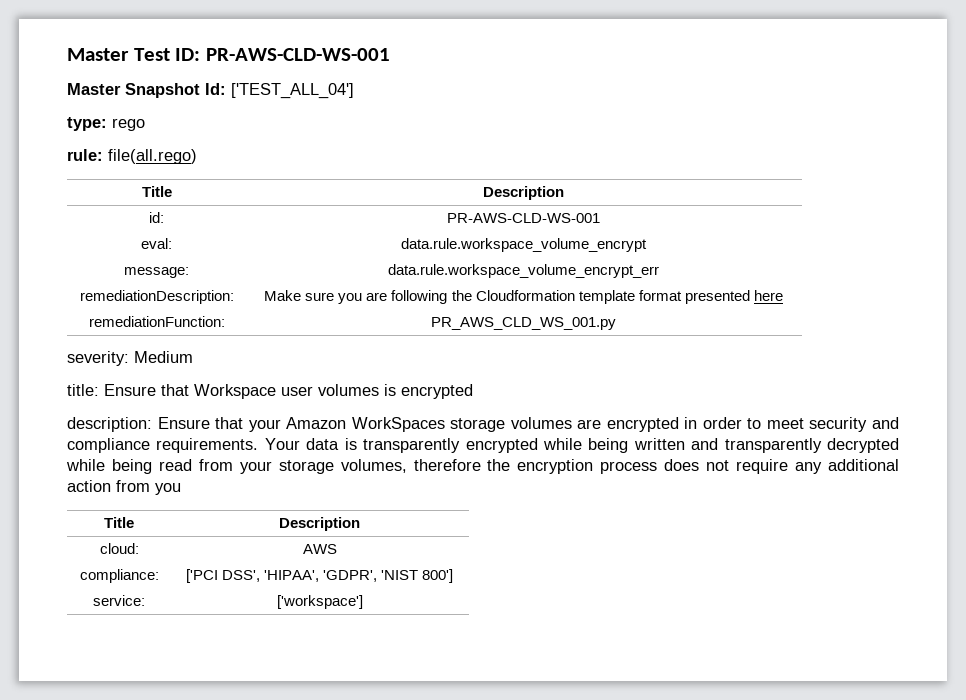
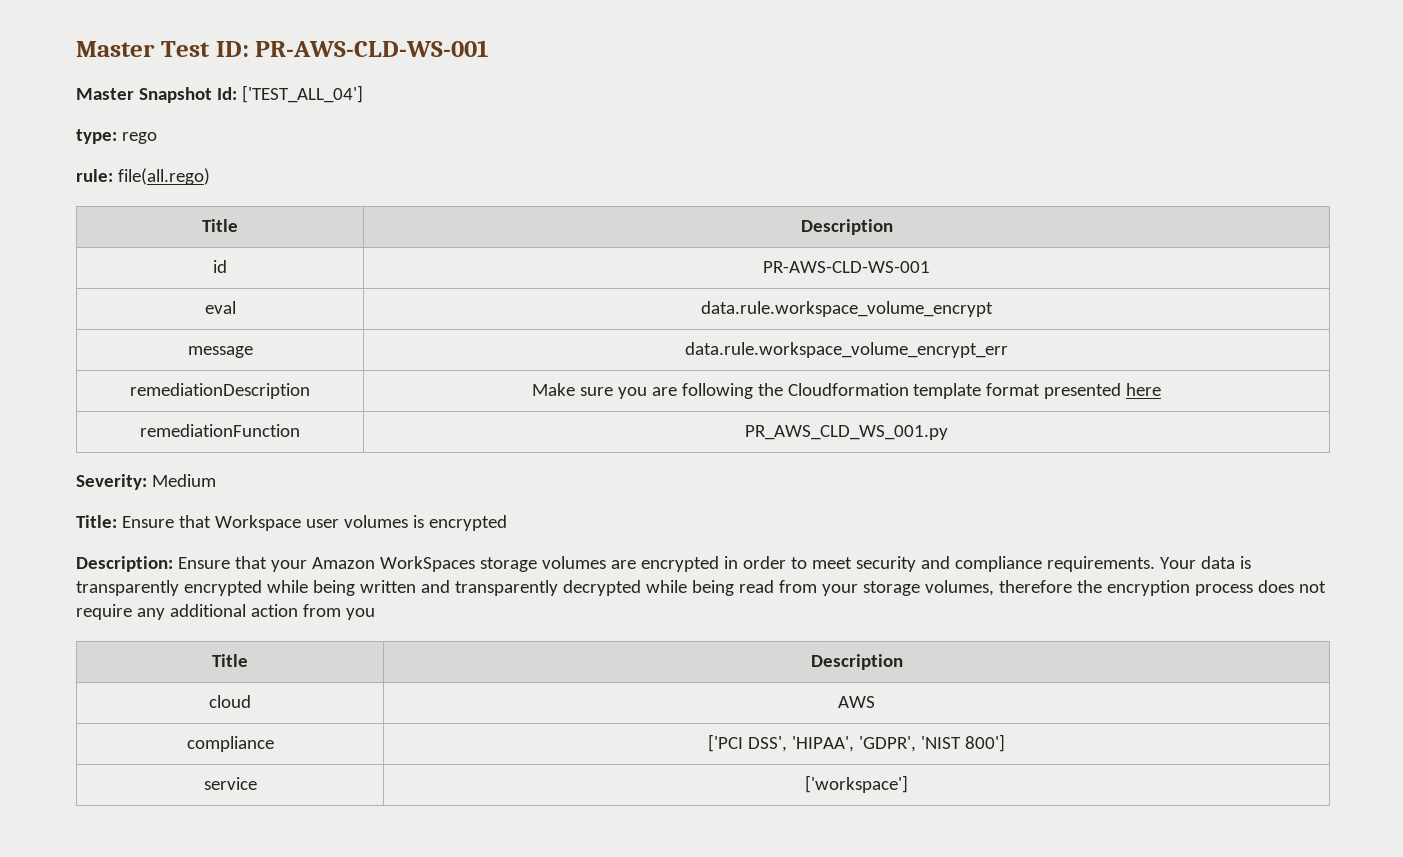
[149,212,164,223] [447,213,600,223] [141,238,172,249] id: | PR-AWS-CLD-WS-001 // eval: -> [213,260,227,273] [763,261,930,273] [204,301,236,314] id | PR-AWS-CLD-WS-001 // eval
[124,267,189,278] message: -> [187,346,253,358] message
[79,290,234,304] remediationDescription: -> [130,383,310,399] remediationDescription
[88,316,225,327] remediationFunction: -> [140,424,300,437] remediationFunction
[67,351,129,366] severity: -> [76,474,147,490] Severity:
[67,384,99,396] title: -> [76,515,117,528] Title:
[67,417,152,432] description: -> [76,556,173,572] Description:
[99,543,139,554] cloud: -> [209,695,251,708] cloud
[79,569,159,583] compliance: -> [186,736,274,752] compliance
[93,595,145,606] service: -> [203,777,257,790] service

